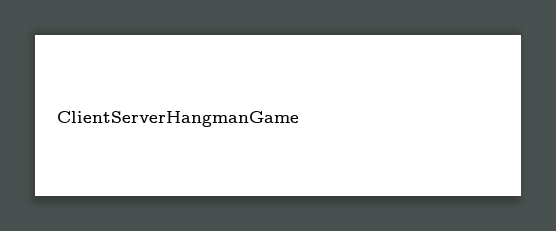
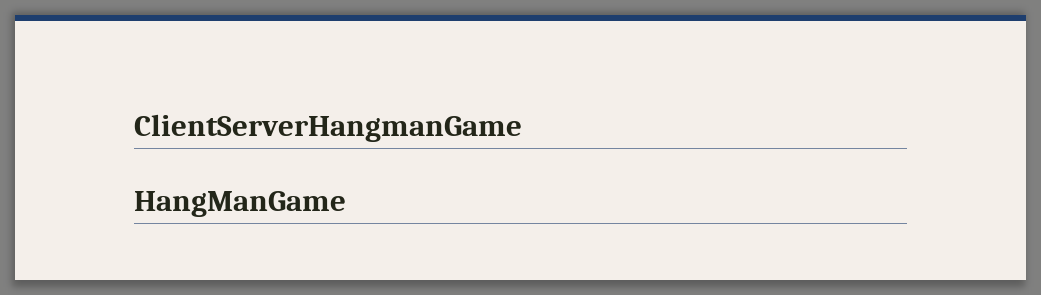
(299, 119) none -> [134,191,346,217] // HangManGame

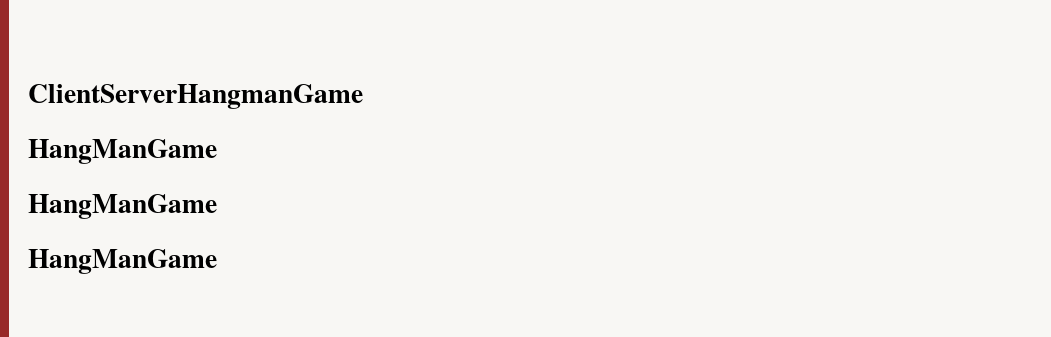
(346, 204) none -> [28,194,217,219] [28,249,217,274] // HangManGame // HangManGame

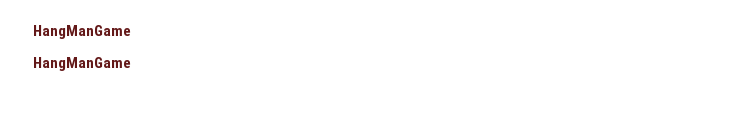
[28,84,363,109] [28,139,217,164] [28,194,217,219] [28,249,217,274] ClientServerHangmanGame // HangManGame // HangManGame // HangManGame -> [33,25,131,39] [33,57,131,71] HangManGame // HangManGame

